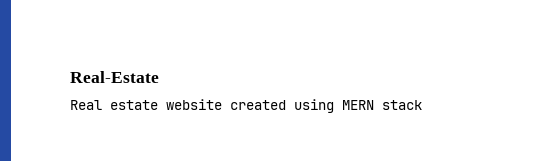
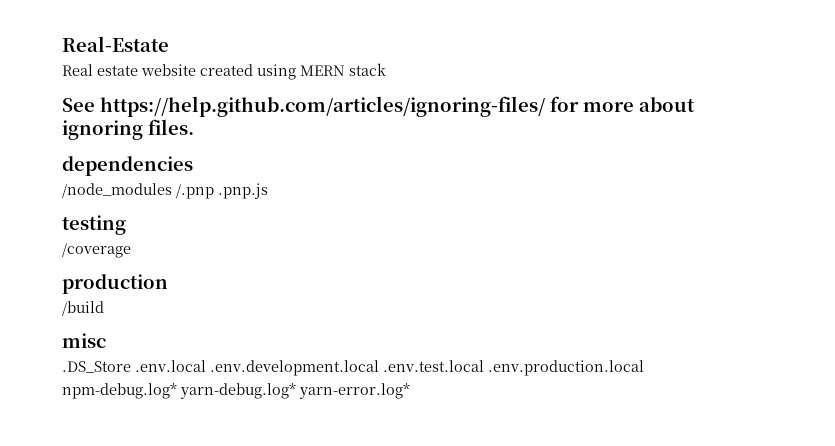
(422, 105) none -> [62,96,695,117] [62,119,194,140] [62,156,193,176] [62,183,268,199] [62,215,126,235] [62,243,131,258] [62,274,168,294] [62,301,104,316] [62,333,106,348] [62,360,644,376] [62,383,410,399] // See https://help.github.com/articles/ignoring-files/ for more about ignoring files. // dependencies // /node_modules /.pnp .pnp.js // testing // /coverage // production // /build // misc // .DS_Store .env.local .env.development.local .env.test.local .env.production.local // npm-debug.log* yarn-debug.log* yarn-error.log*

